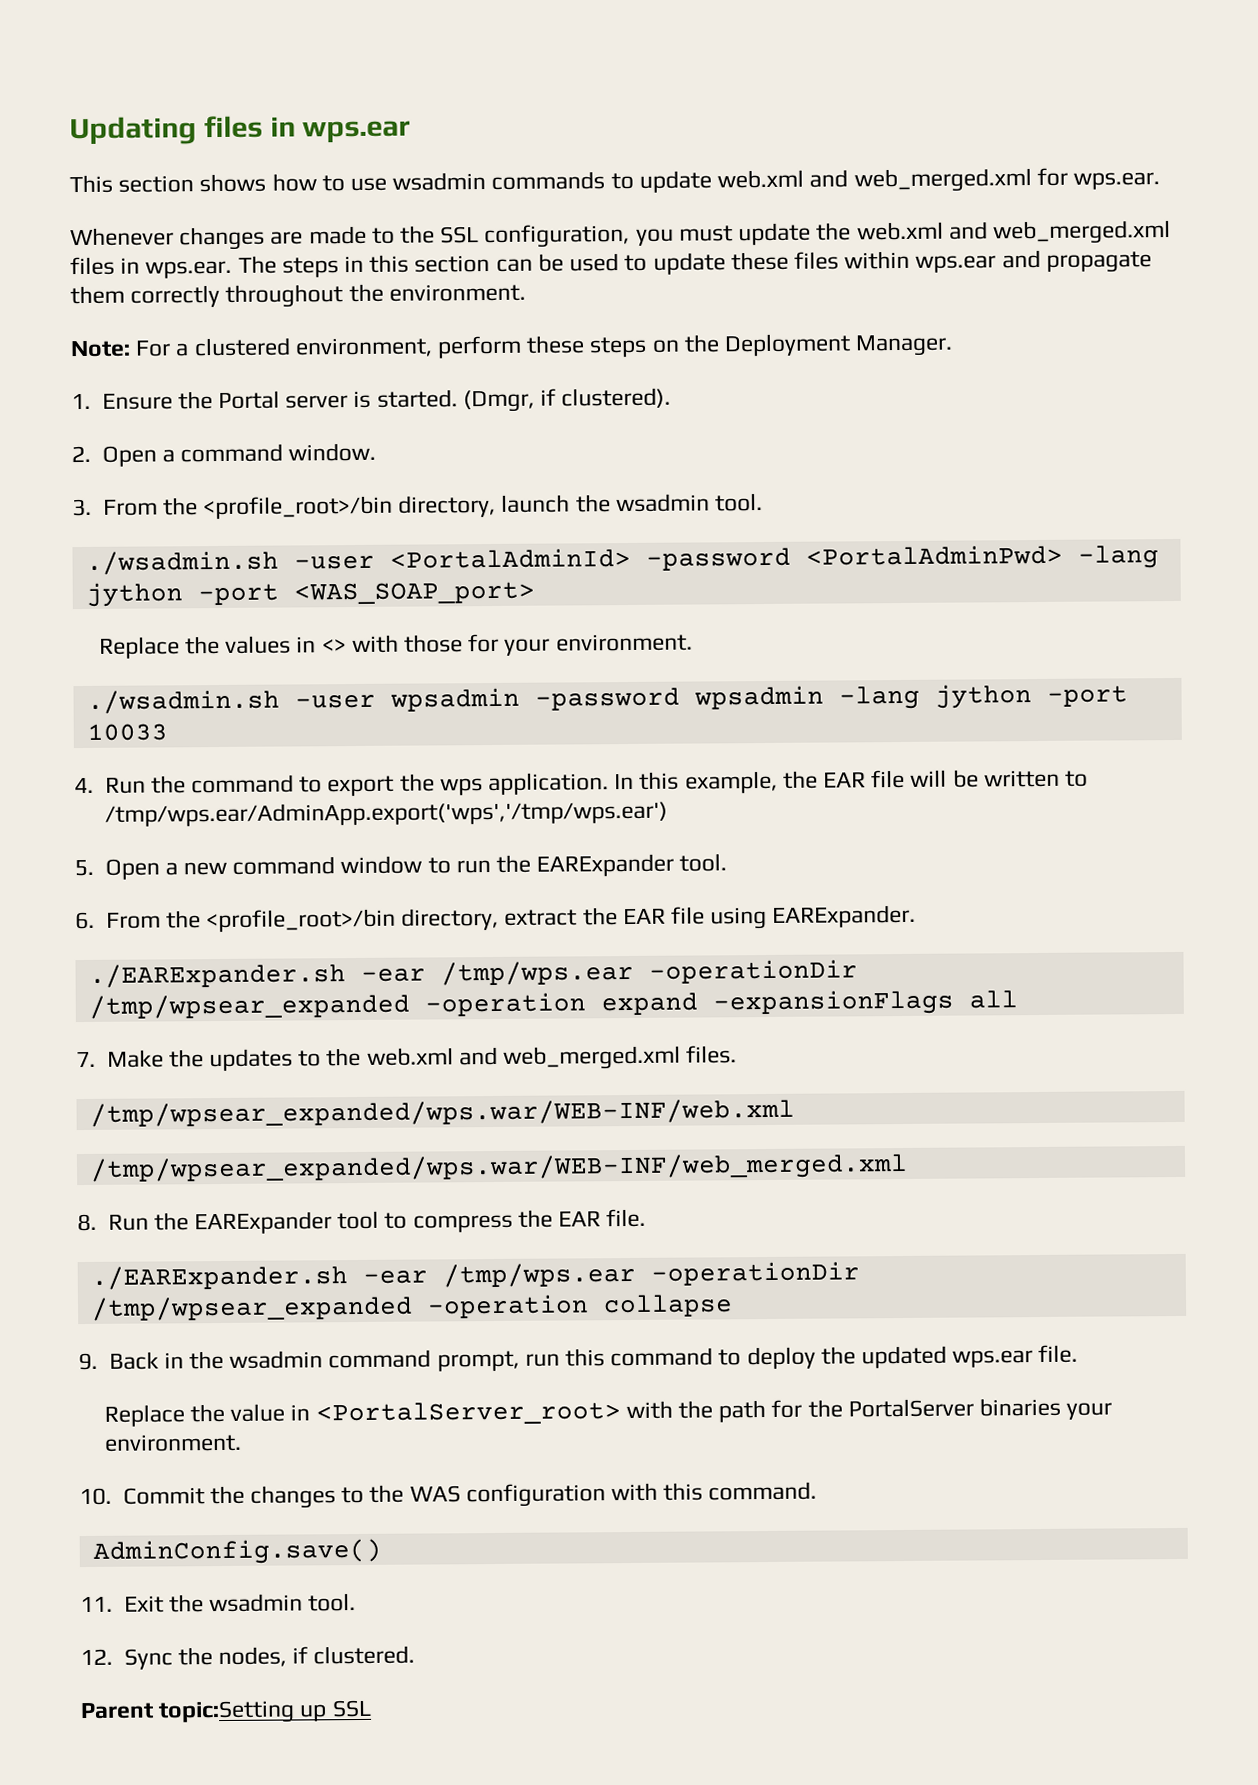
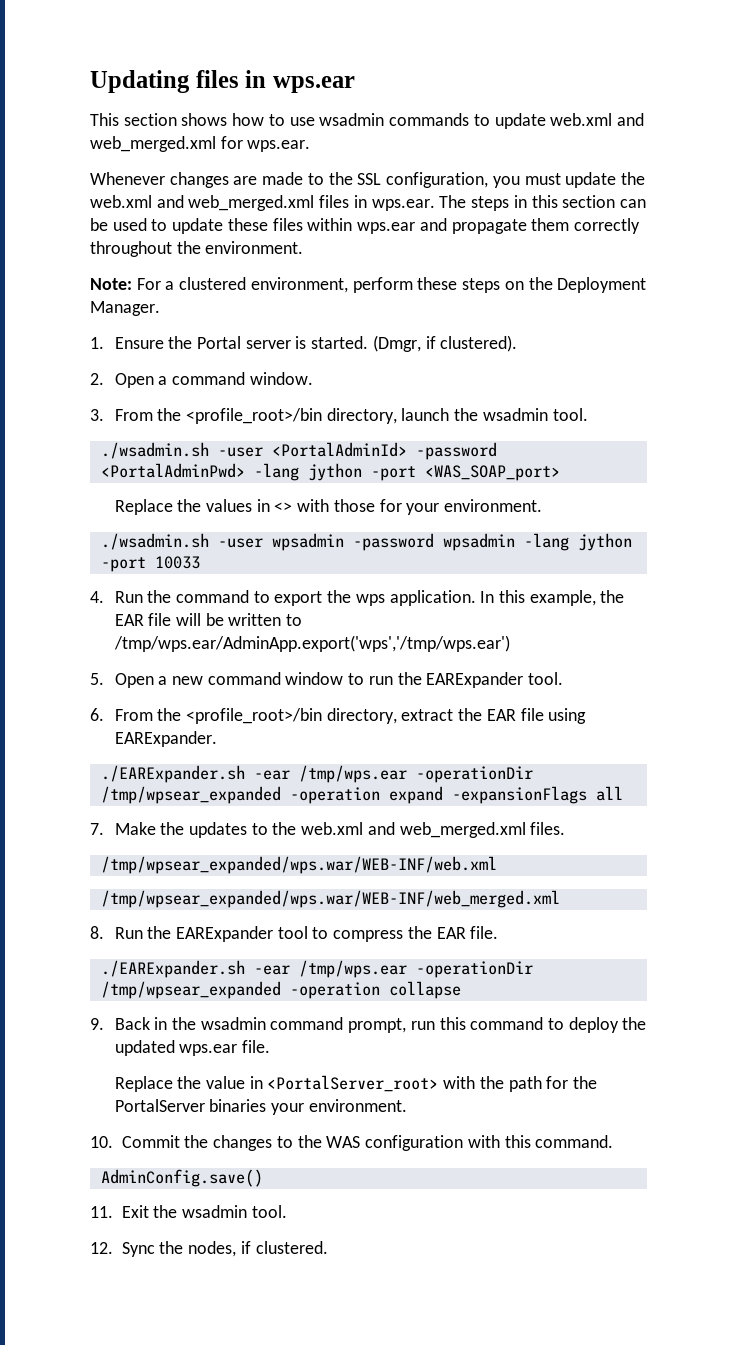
[80,1699,372,1724] // Parent topic:Setting up SSL -> (328, 1247) none

